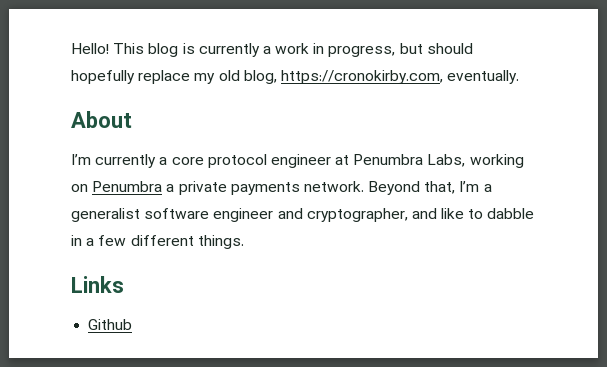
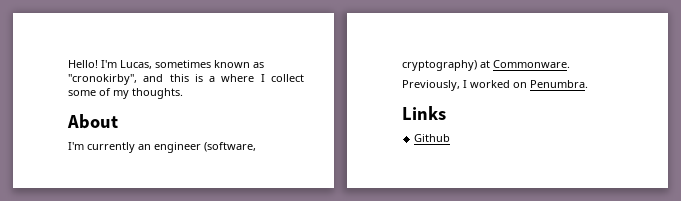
[113,43,473,57] [71,70,520,84] [71,111,132,128] [71,154,524,168] [71,181,492,195] [71,208,535,222] [71,235,244,249] This blog is currently a work in progress, but should hopefully replace my old blog, https://cronokirby.com, eventually. // About // I’m currently a core protocol engineer at Penumbra Labs, working on Penumbra a private payments network. Beyond that, I’m a generalist software engineer and cryptographer, and like to dabble in a few different things. -> [101,60,264,69] [68,74,304,85] [68,88,183,99] [67,114,118,129] [68,142,256,153] [402,60,570,71] [402,80,588,91] I'm Lucas, sometimes known as "cronokirby", and this is a where I collect some of my thoughts. // About // I'm currently an engineer (software, cryptography) at Commonware. // Previously, I worked on Penumbra.

